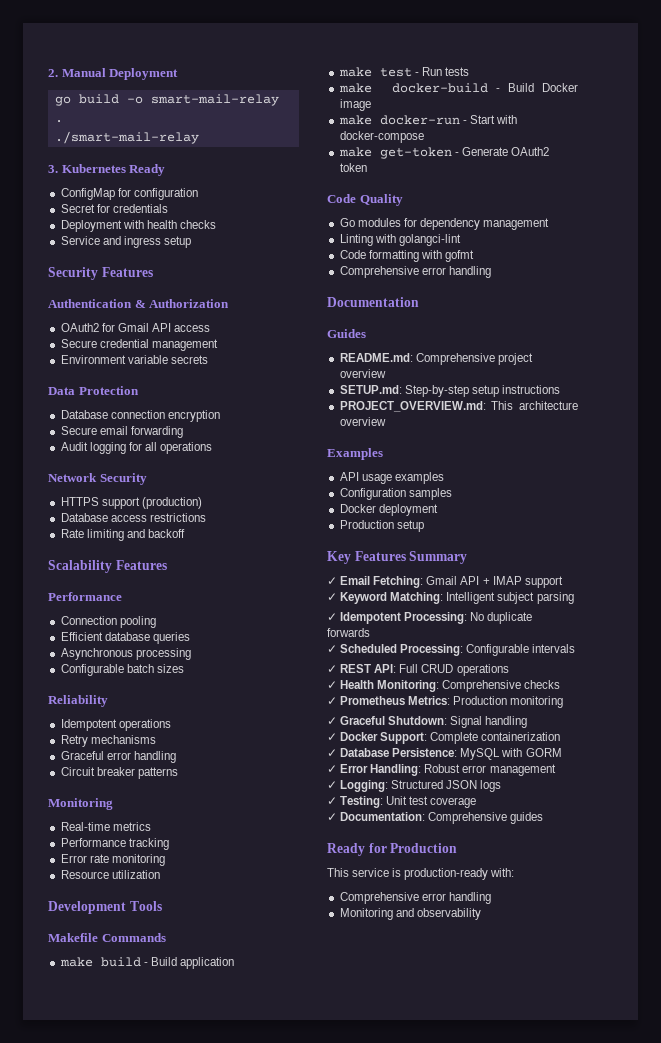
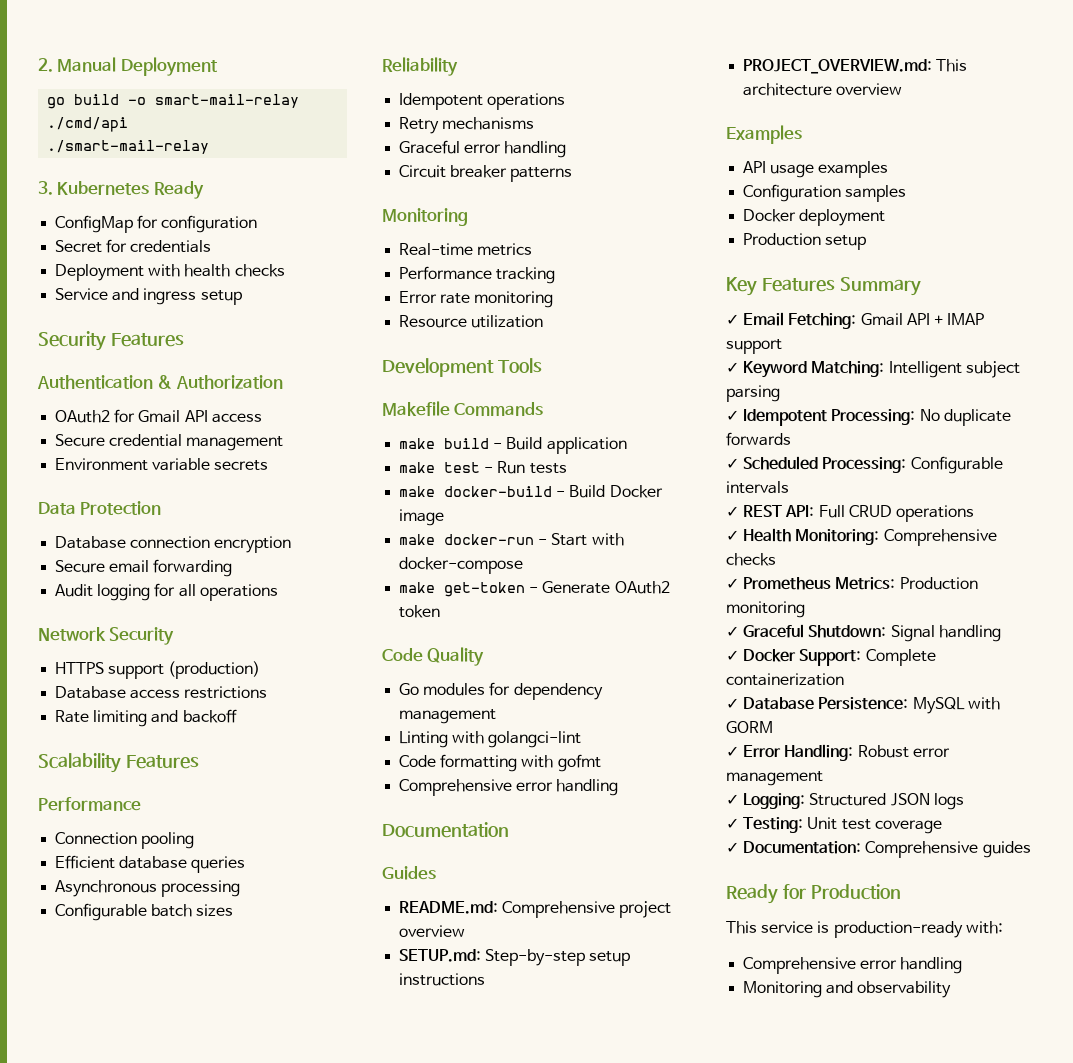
[54,120,63,123] . -> [47,117,129,132] ./cmd/api

